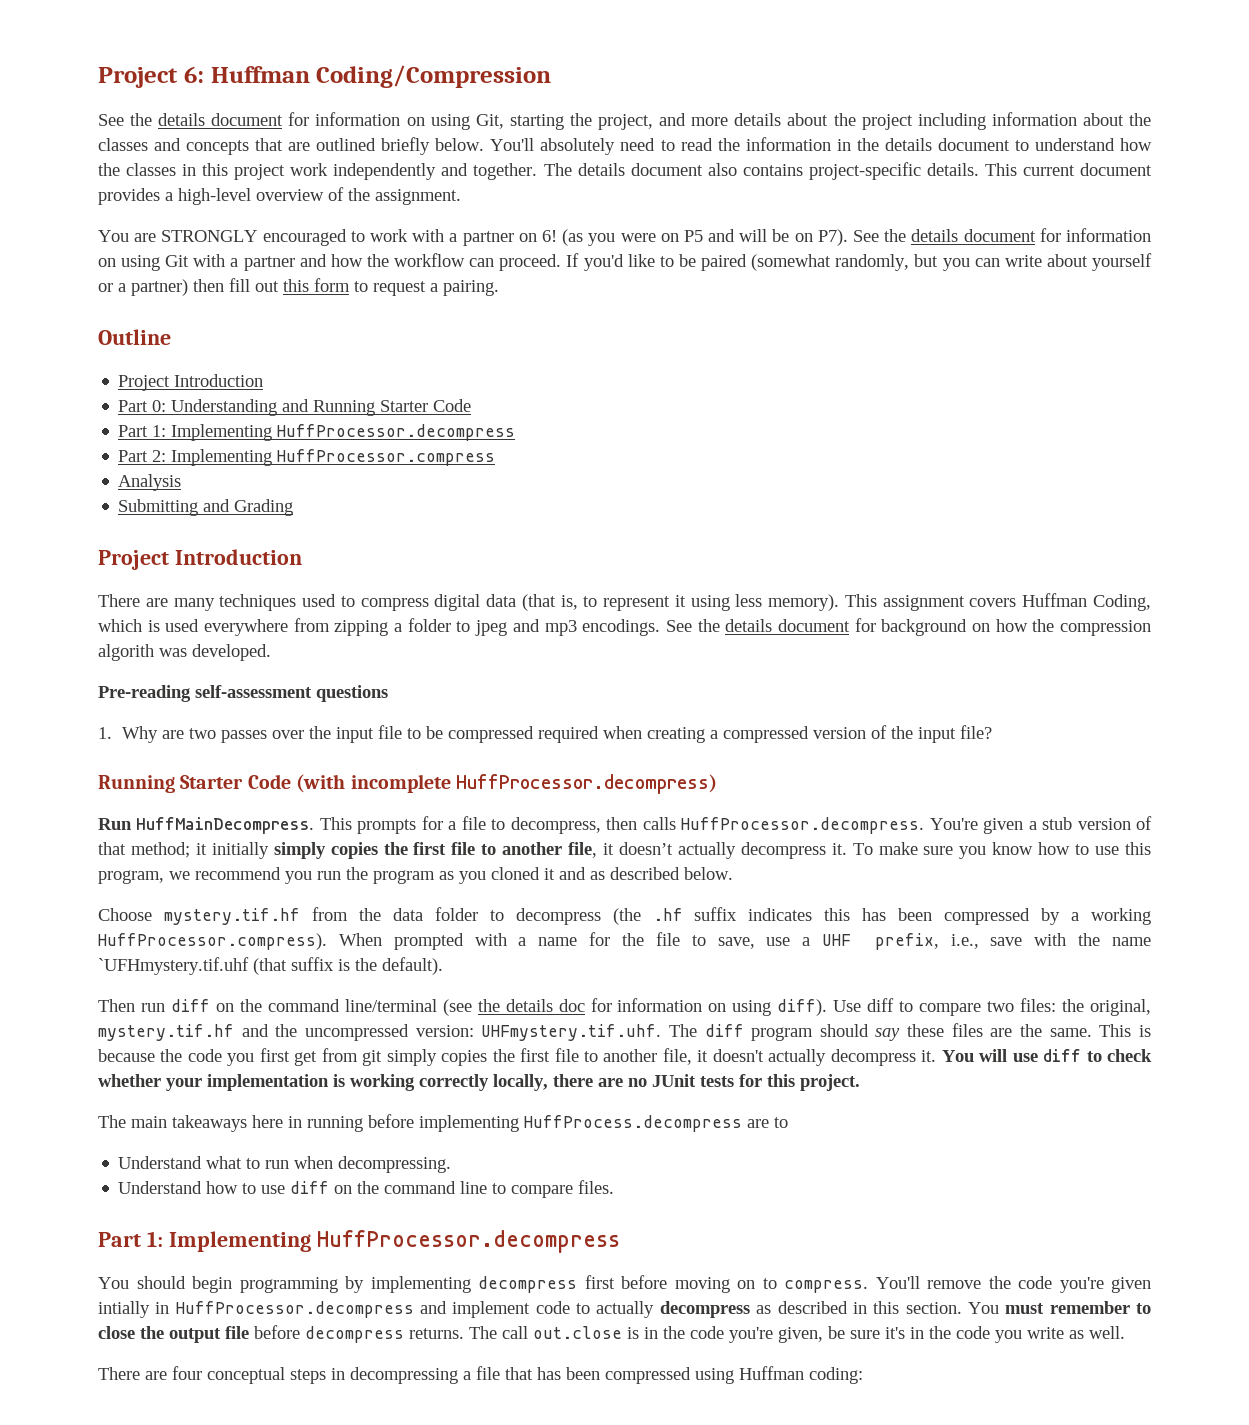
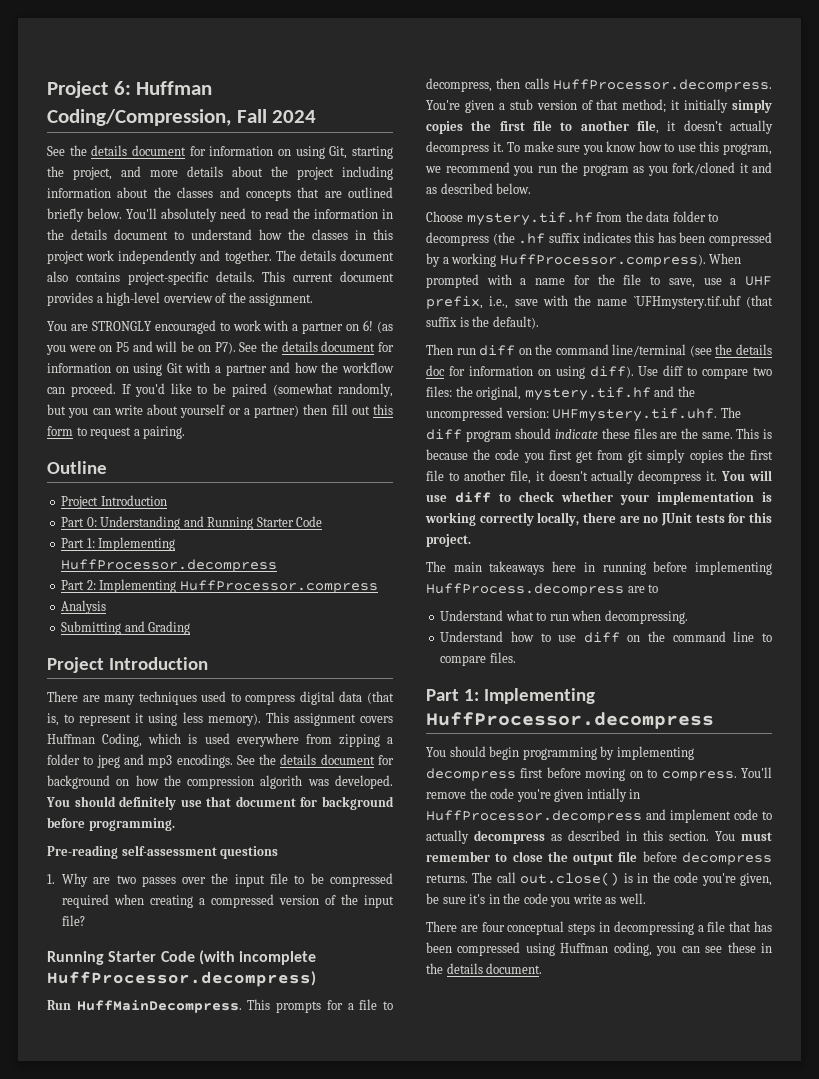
[316,65,552,88] Coding/Compression -> [47,109,317,126] Coding/Compression, Fall 2024
(271, 652) none -> [46,796,394,810] [47,817,175,831] You should definitely use that document for background before programming.
[491,867,540,880] cloned -> [672,162,735,175] fork/cloned
[875,1028,901,1041] say -> [555,429,599,439] indicate
[533,1326,622,1339] out.close -> [520,872,620,886] out.close()
[809,1367,863,1384] coding: -> [613,942,772,956] [426,963,543,974] coding, you can see these in the details document.

